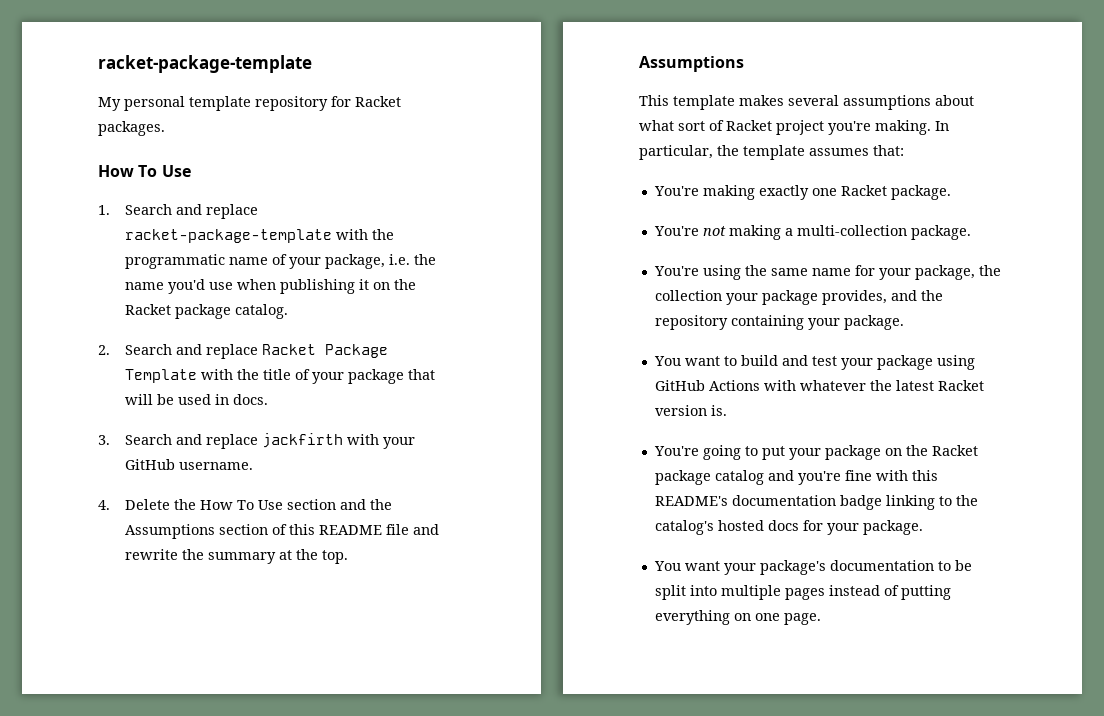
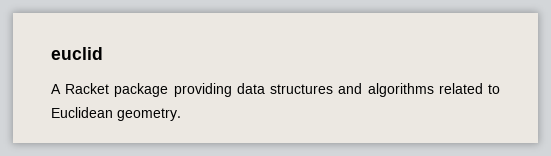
[98,55,312,73] [98,96,401,111] [98,121,165,136] [98,165,191,177] [98,204,258,219] [124,229,394,243] [124,254,436,269] [124,279,416,294] [124,304,288,319] [98,344,388,359] [124,369,435,384] [124,394,268,405] [98,433,415,449] [124,459,253,470] [98,499,392,510] [124,524,439,539] [124,549,348,564] [639,56,744,72] [639,95,974,110] [639,120,949,135] [639,145,904,160] [653,185,951,200] [653,225,971,240] [653,265,1001,280] [654,290,943,305] [654,315,904,330] [653,355,975,370] [654,380,984,391] [654,405,727,416] [653,445,978,460] [654,470,938,485] [654,495,978,510] [654,520,923,535] [653,560,972,575] [654,585,951,600] [654,610,821,625] racket-package-template // My personal template repository for Racket packages. // How To Use // 1. Search and replace racket-package-template with the programmatic name of your package, i.e. the name you'd use when publishing it on the Racket package catalog. // 2. Search and replace Racket Package Template with the title of your package that will be used in docs. // 3. Search and replace jackfirth with your GitHub username. // 4. Delete the How To Use section and the Assumptions section of this README file and rewrite the summary at the top. // Assumptions // This template makes several assumptions about what sort of Racket project you're making. In particular, the template assumes that: // You're making exactly one Racket package. // You're not making a multi-collection package. // You're using the same name for your package, the collection your package provides, and the repository containing your package. // You want to build and test your package using GitHub Actions with whatever the latest Racket version is. // You're going to put your package on the Racket package catalog and you're fine with this README's documentation badge linking to the catalog's hosted docs for your package. // You want your package's documentation to be split into multiple pages instead of putting everything on one page. -> [51,47,103,60] [51,83,501,97] [51,107,181,121] euclid // A Racket package providing data structures and algorithms related to Euclidean geometry.

